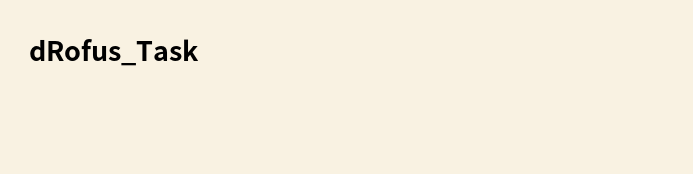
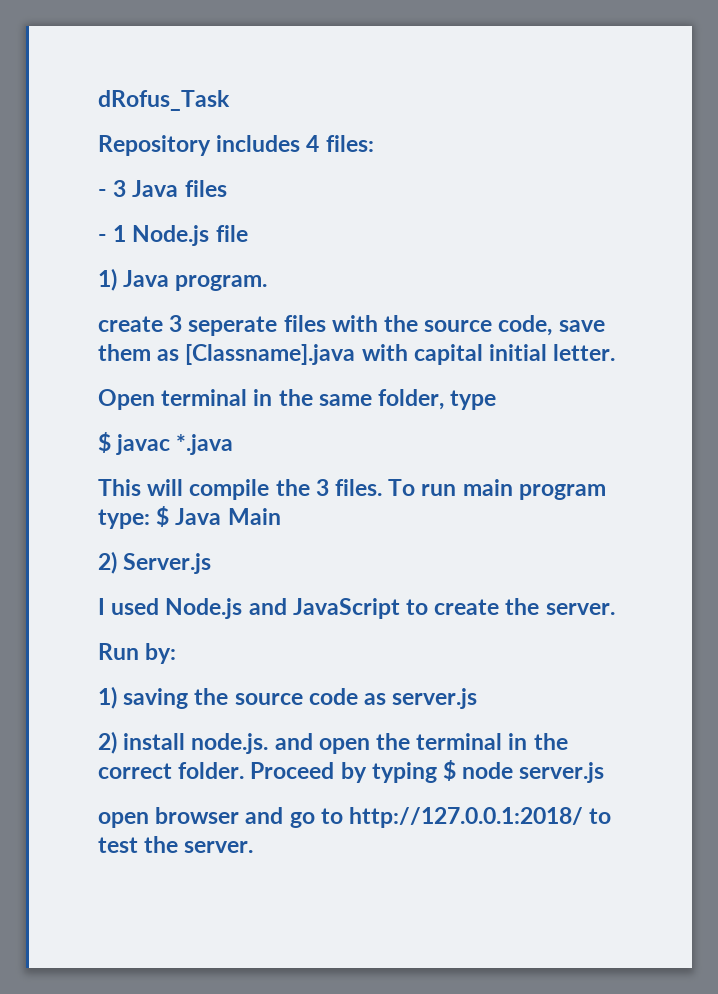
(199, 52) none -> [98,135,374,156] [98,180,227,197] [98,225,248,246] [98,268,268,291] [98,315,605,336] [98,344,616,365] [98,389,497,410] [98,432,234,455] [98,479,606,500] [98,506,281,529] [98,551,212,574] [98,598,615,619] [98,643,177,664] [98,686,478,709] [98,731,568,754] [98,760,605,783] [98,807,612,828] [98,836,254,853] // Repository includes 4 files: // - 3 Java files // - 1 Node.js file // 1) Java program. // create 3 seperate files with the source code, save them as [Classname].java with capital initial letter. // Open terminal in the same folder, type // $ javac *.java // This will compile the 3 files. To run main program type: $ Java Main // 2) Server.js // I used Node.js and JavaScript to create the server. // Run by: // 1) saving the source code as server.js // 2) install node.js. and open the terminal in the correct folder. Proceed by typing $ node server.js // open browser and go to http://127.0.0.1:2018/ to test the server.

